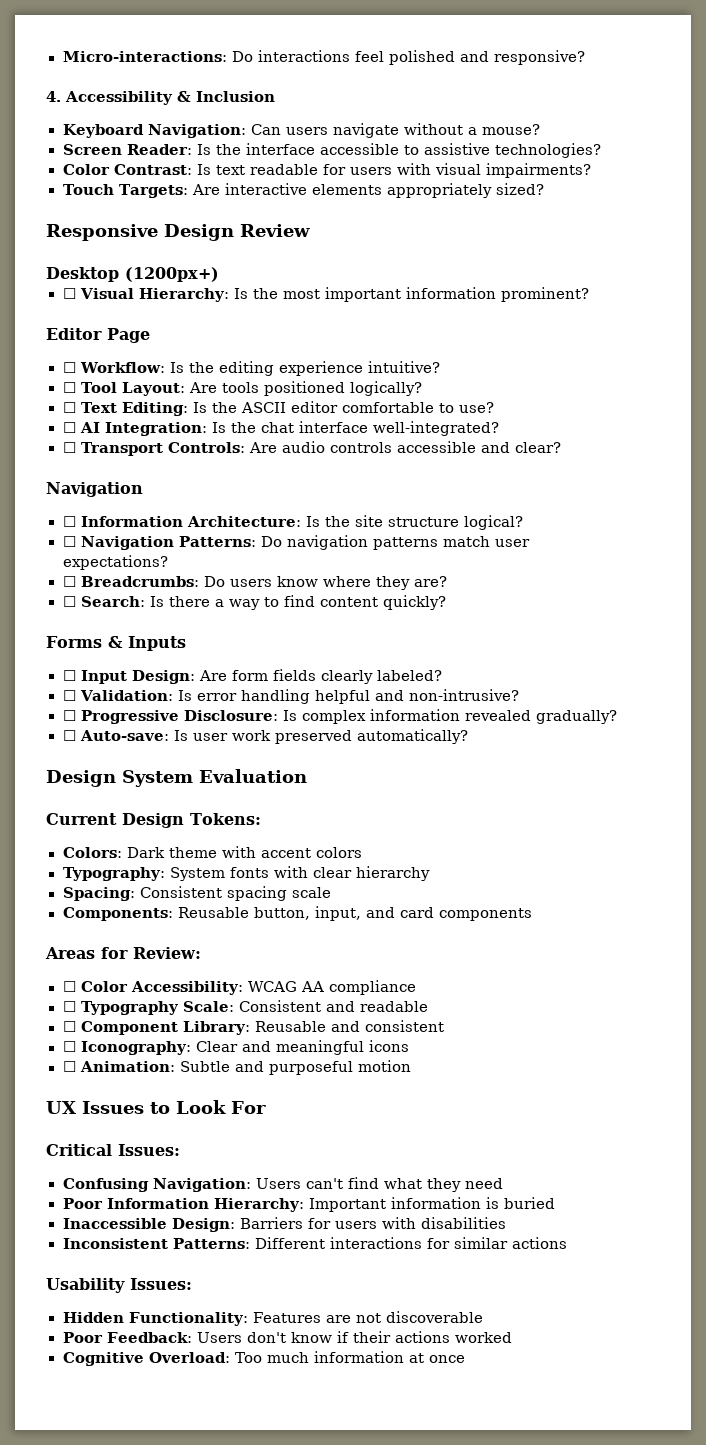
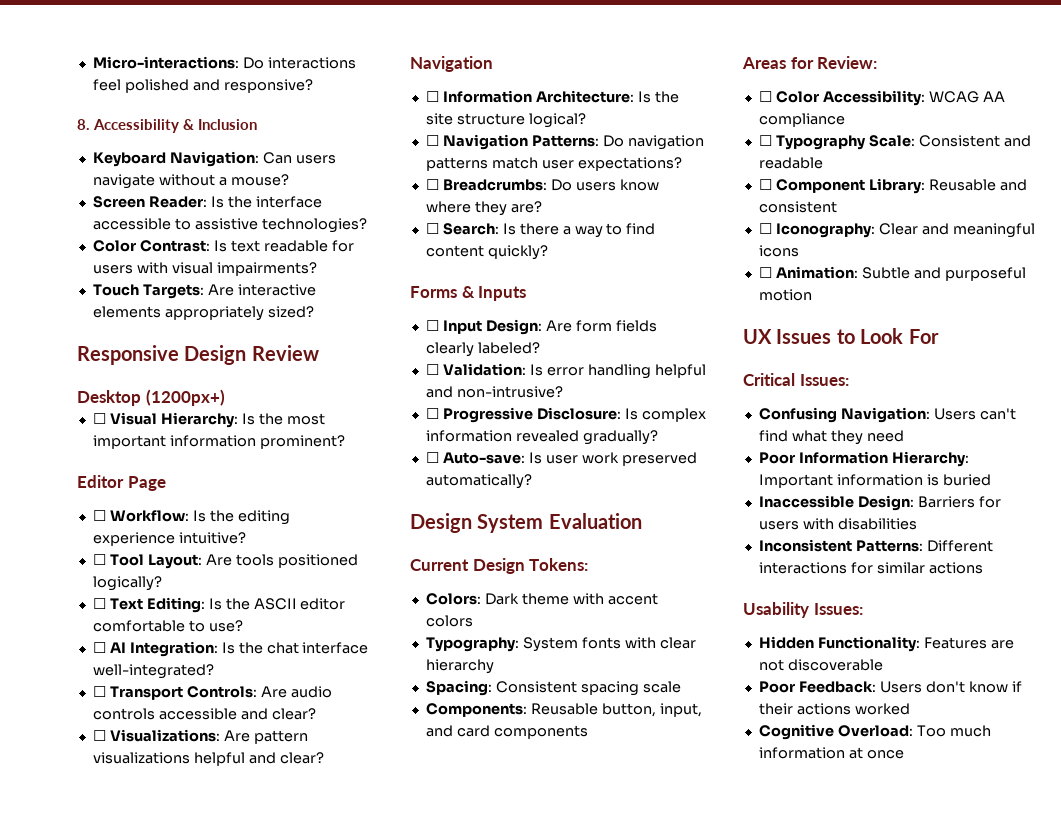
[46,91,61,102] 4. -> [77,119,90,130] 8.
(562, 447) none -> [92,729,308,744] [92,752,324,766] // ☐ Visualizations: Are pattern visualizations helpful and clear?

